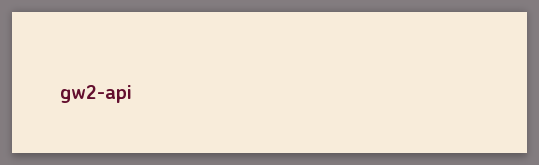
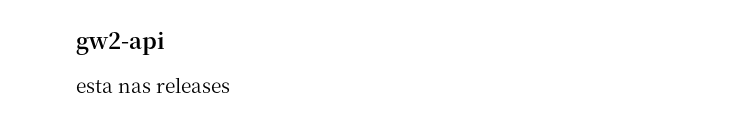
(132, 94) none -> [76,77,231,93] // esta nas releases

